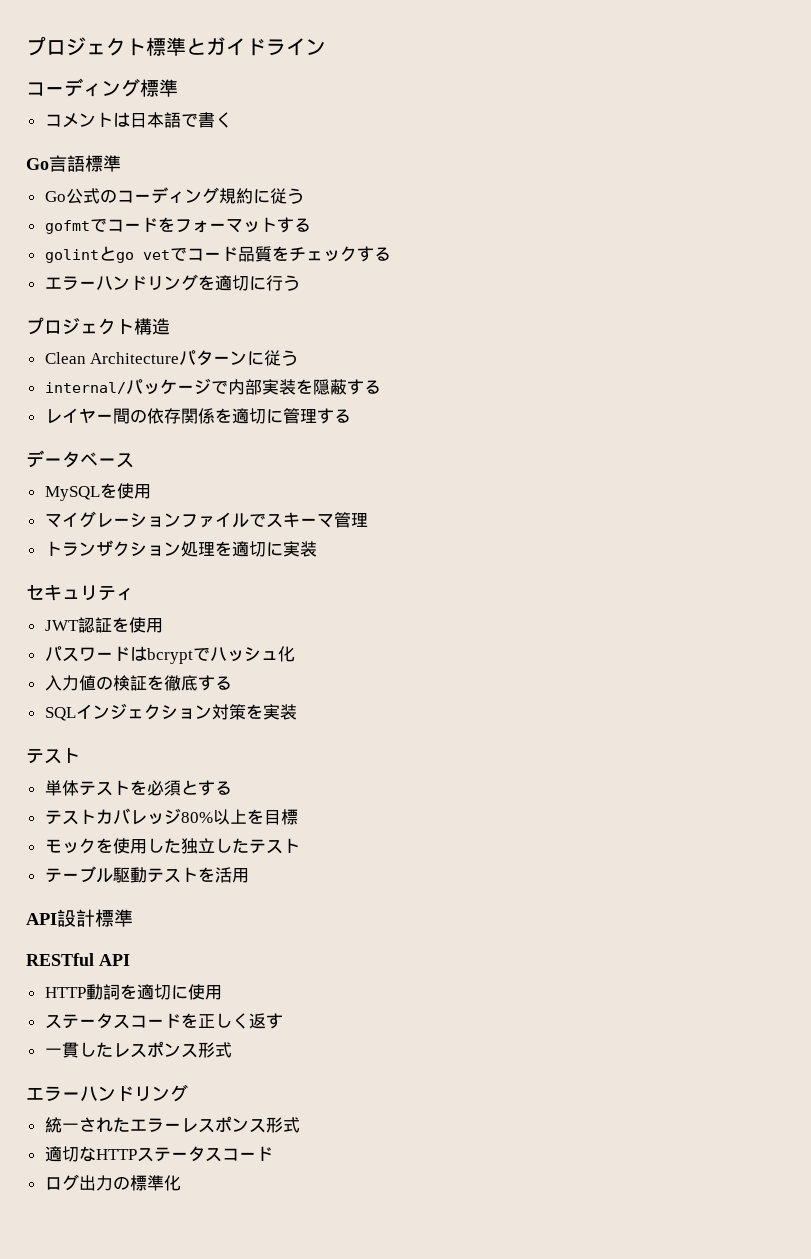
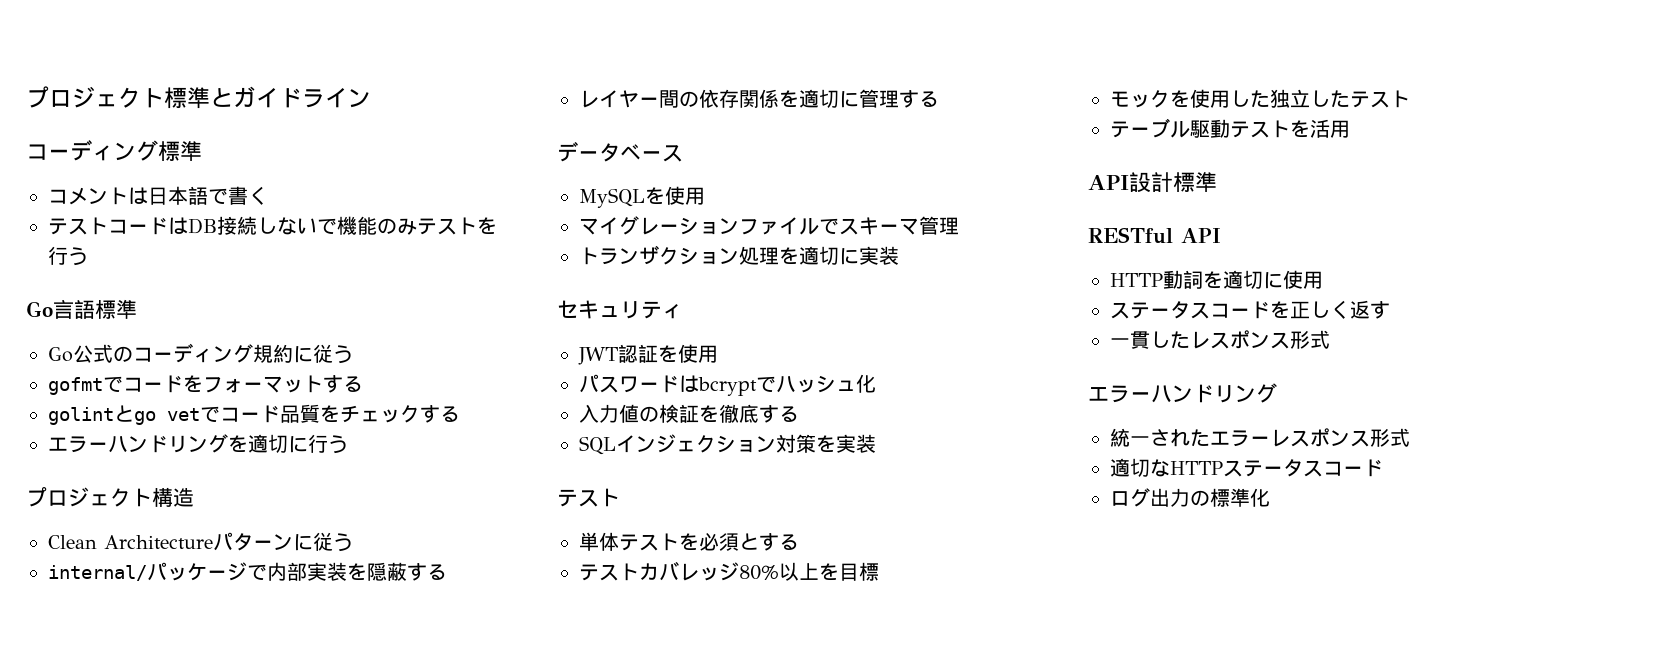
(232, 120) none -> [48,216,497,235] [48,246,88,266] // テストコードはDB接続しないで機能のみテストを行う

